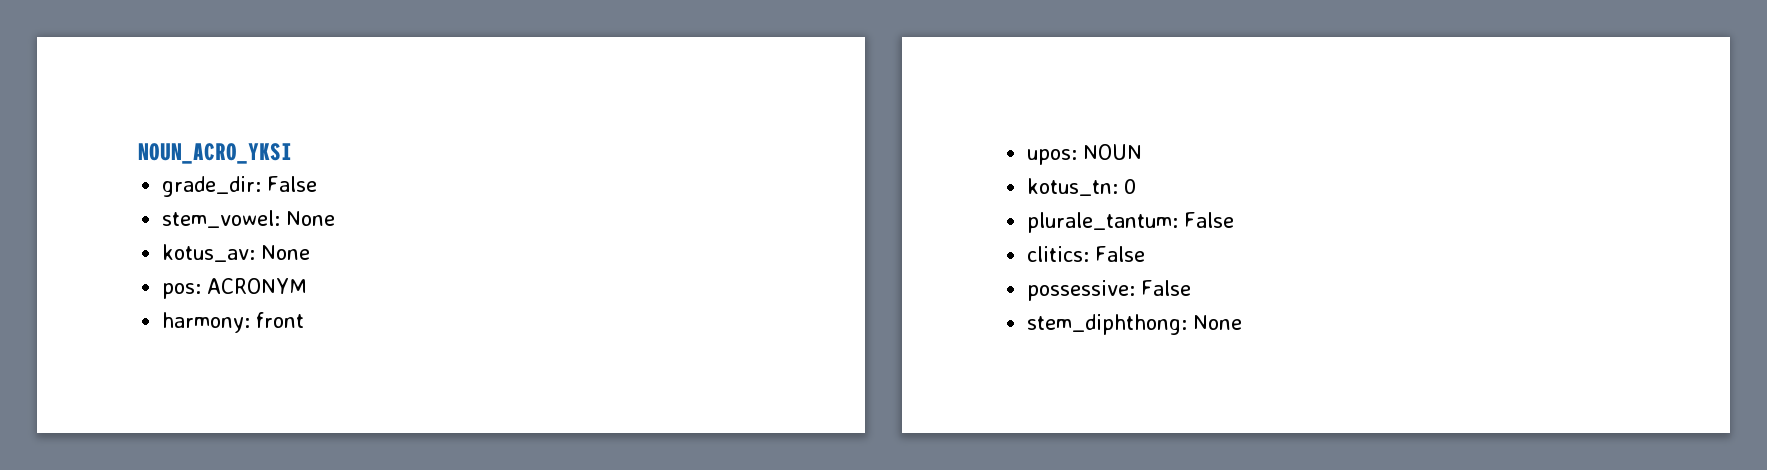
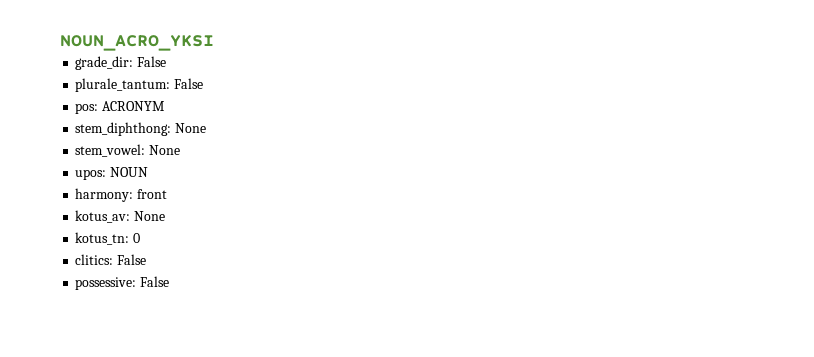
[162,210,336,228] [162,244,311,262] [162,278,308,299] [162,312,305,333] [1027,144,1143,165] stem_vowel: None // kotus_av: None // pos: ACRONYM // harmony: front // upos: NOUN -> [75,78,204,92] [75,101,166,114] [75,122,207,136] [75,144,181,157] [75,167,149,180] [75,188,168,202] [75,210,166,223] plurale_tantum: False // pos: ACRONYM // stem_diphthong: None // stem_vowel: None // upos: NOUN // harmony: front // kotus_av: None
[1027,212,1235,233] // plurale_tantum: False -> (141, 238) none
[1027,314,1243,335] // stem_diphthong: None -> (170, 281) none

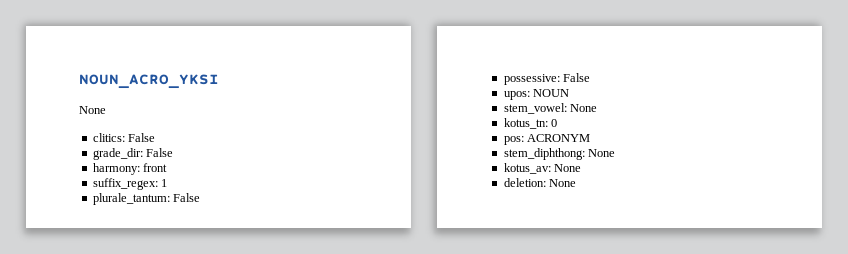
(214, 42) none -> [79,106,106,114] [92,133,156,142] // None // clitics: False
[75,78,204,92] [75,101,166,114] [75,122,207,136] [75,144,181,157] [75,167,149,180] [75,188,168,202] [75,210,166,223] [75,232,141,245] [75,254,147,265] [75,276,170,290] plurale_tantum: False // pos: ACRONYM // stem_diphthong: None // stem_vowel: None // upos: NOUN // harmony: front // kotus_av: None // kotus_tn: 0 // clitics: False // possessive: False -> [92,163,168,175] [92,178,168,190] [92,193,201,205] [503,73,591,85] [503,89,570,100] [503,103,598,114] [503,118,558,129] [503,134,591,145] [503,148,616,160] [503,163,582,174] [503,178,577,187] harmony: front // suffix_regex: 1 // plurale_tantum: False // possessive: False // upos: NOUN // stem_vowel: None // kotus_tn: 0 // pos: ACRONYM // stem_diphthong: None // kotus_av: None // deletion: None

